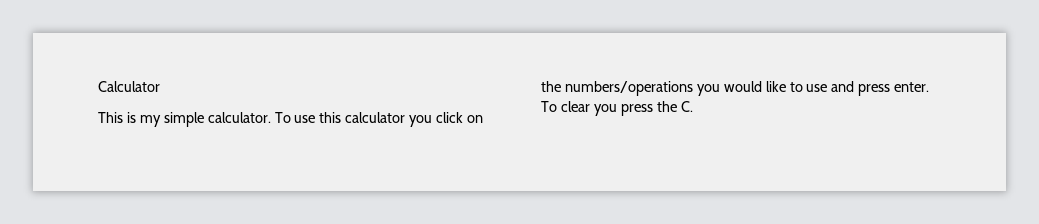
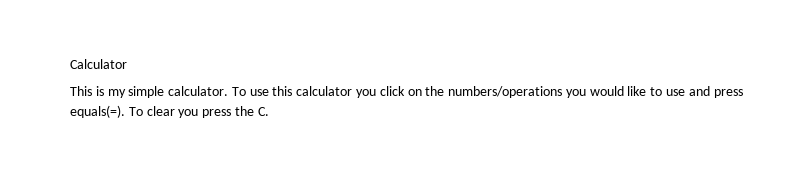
[894,82,930,92] enter. -> [70,105,125,118] equals(=).

